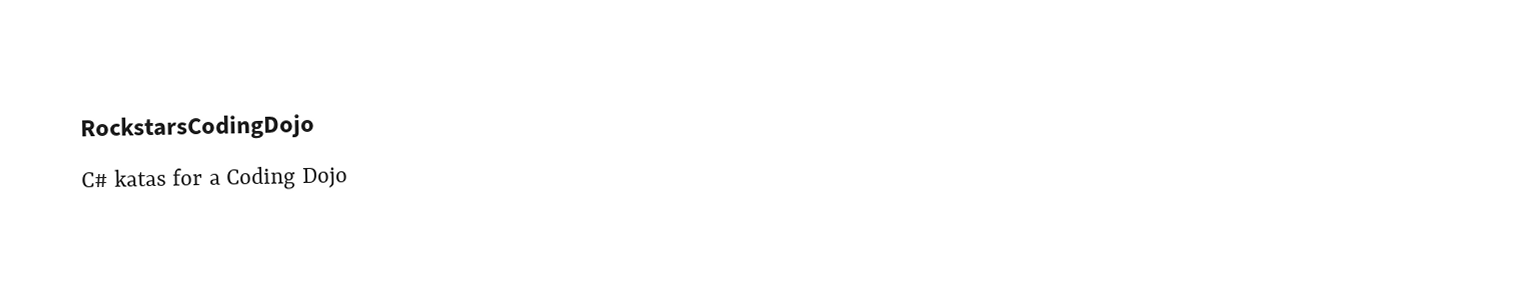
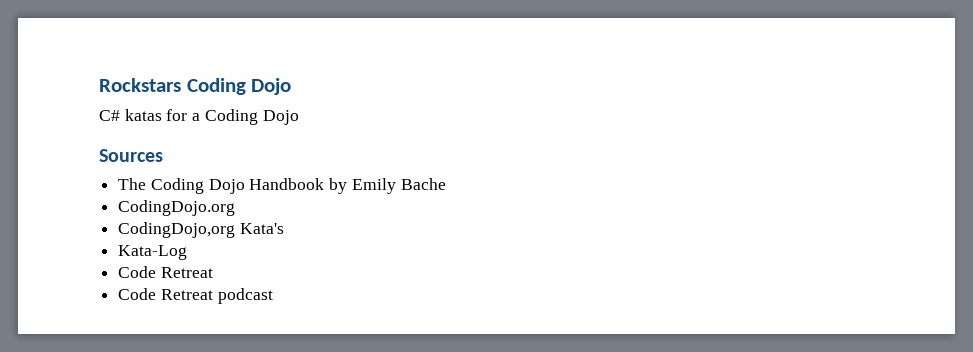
[80,113,315,143] RockstarsCodingDojo -> [99,78,292,95] Rockstars Coding Dojo
(349, 178) none -> [99,149,163,162] [118,178,446,194] [118,200,236,216] [118,222,284,238] [118,245,188,260] [118,266,213,278] [118,288,273,304] // Sources // The Coding Dojo Handbook by Emily Bache // CodingDojo.org // CodingDojo,org Kata's // Kata-Log // Code Retreat // Code Retreat podcast

